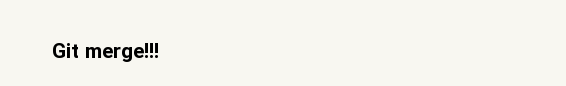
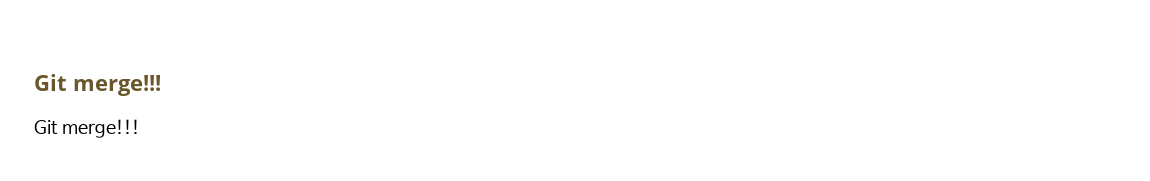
[52,43,159,62] Git merge!!! -> [34,74,161,96] [34,119,140,138] Git merge!!! // Git merge!!!

